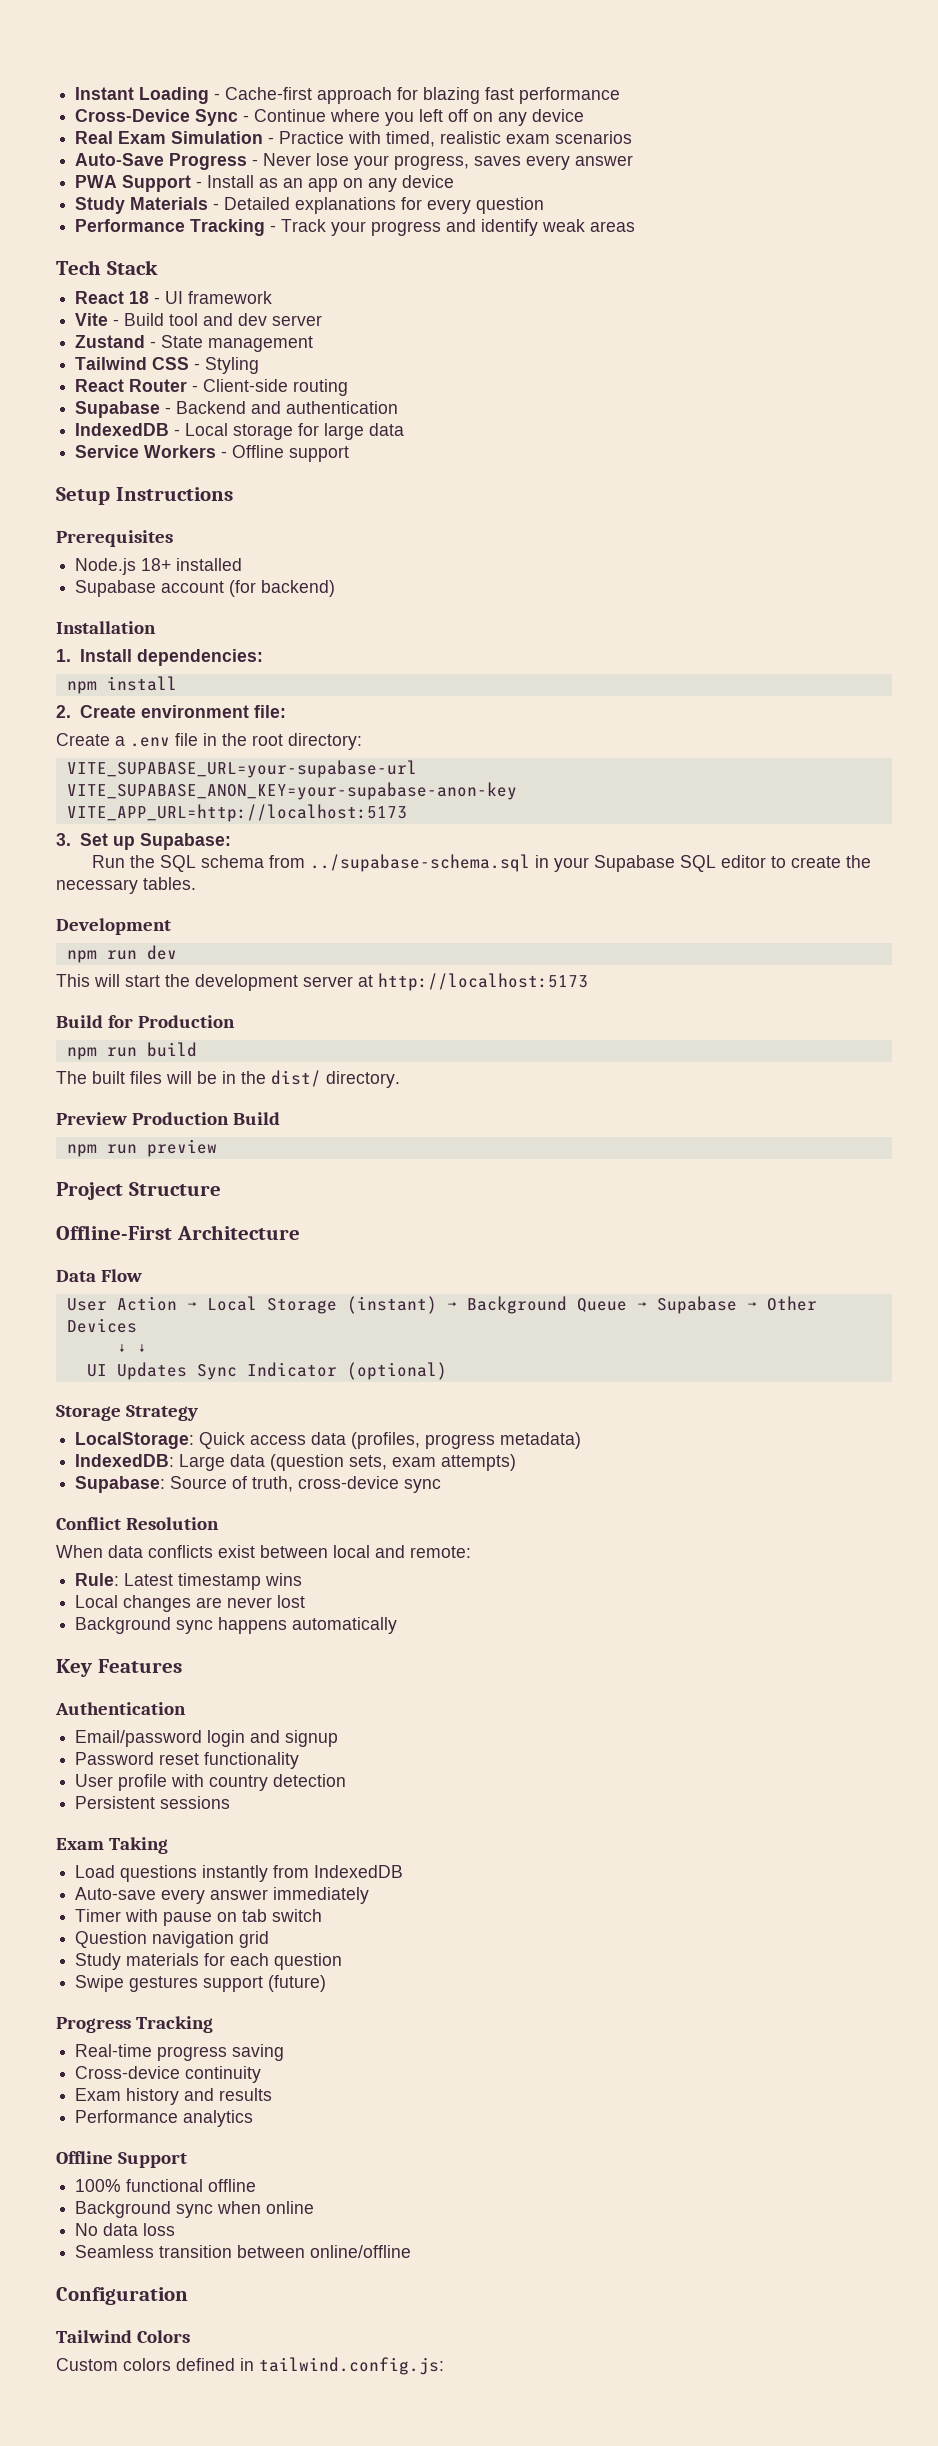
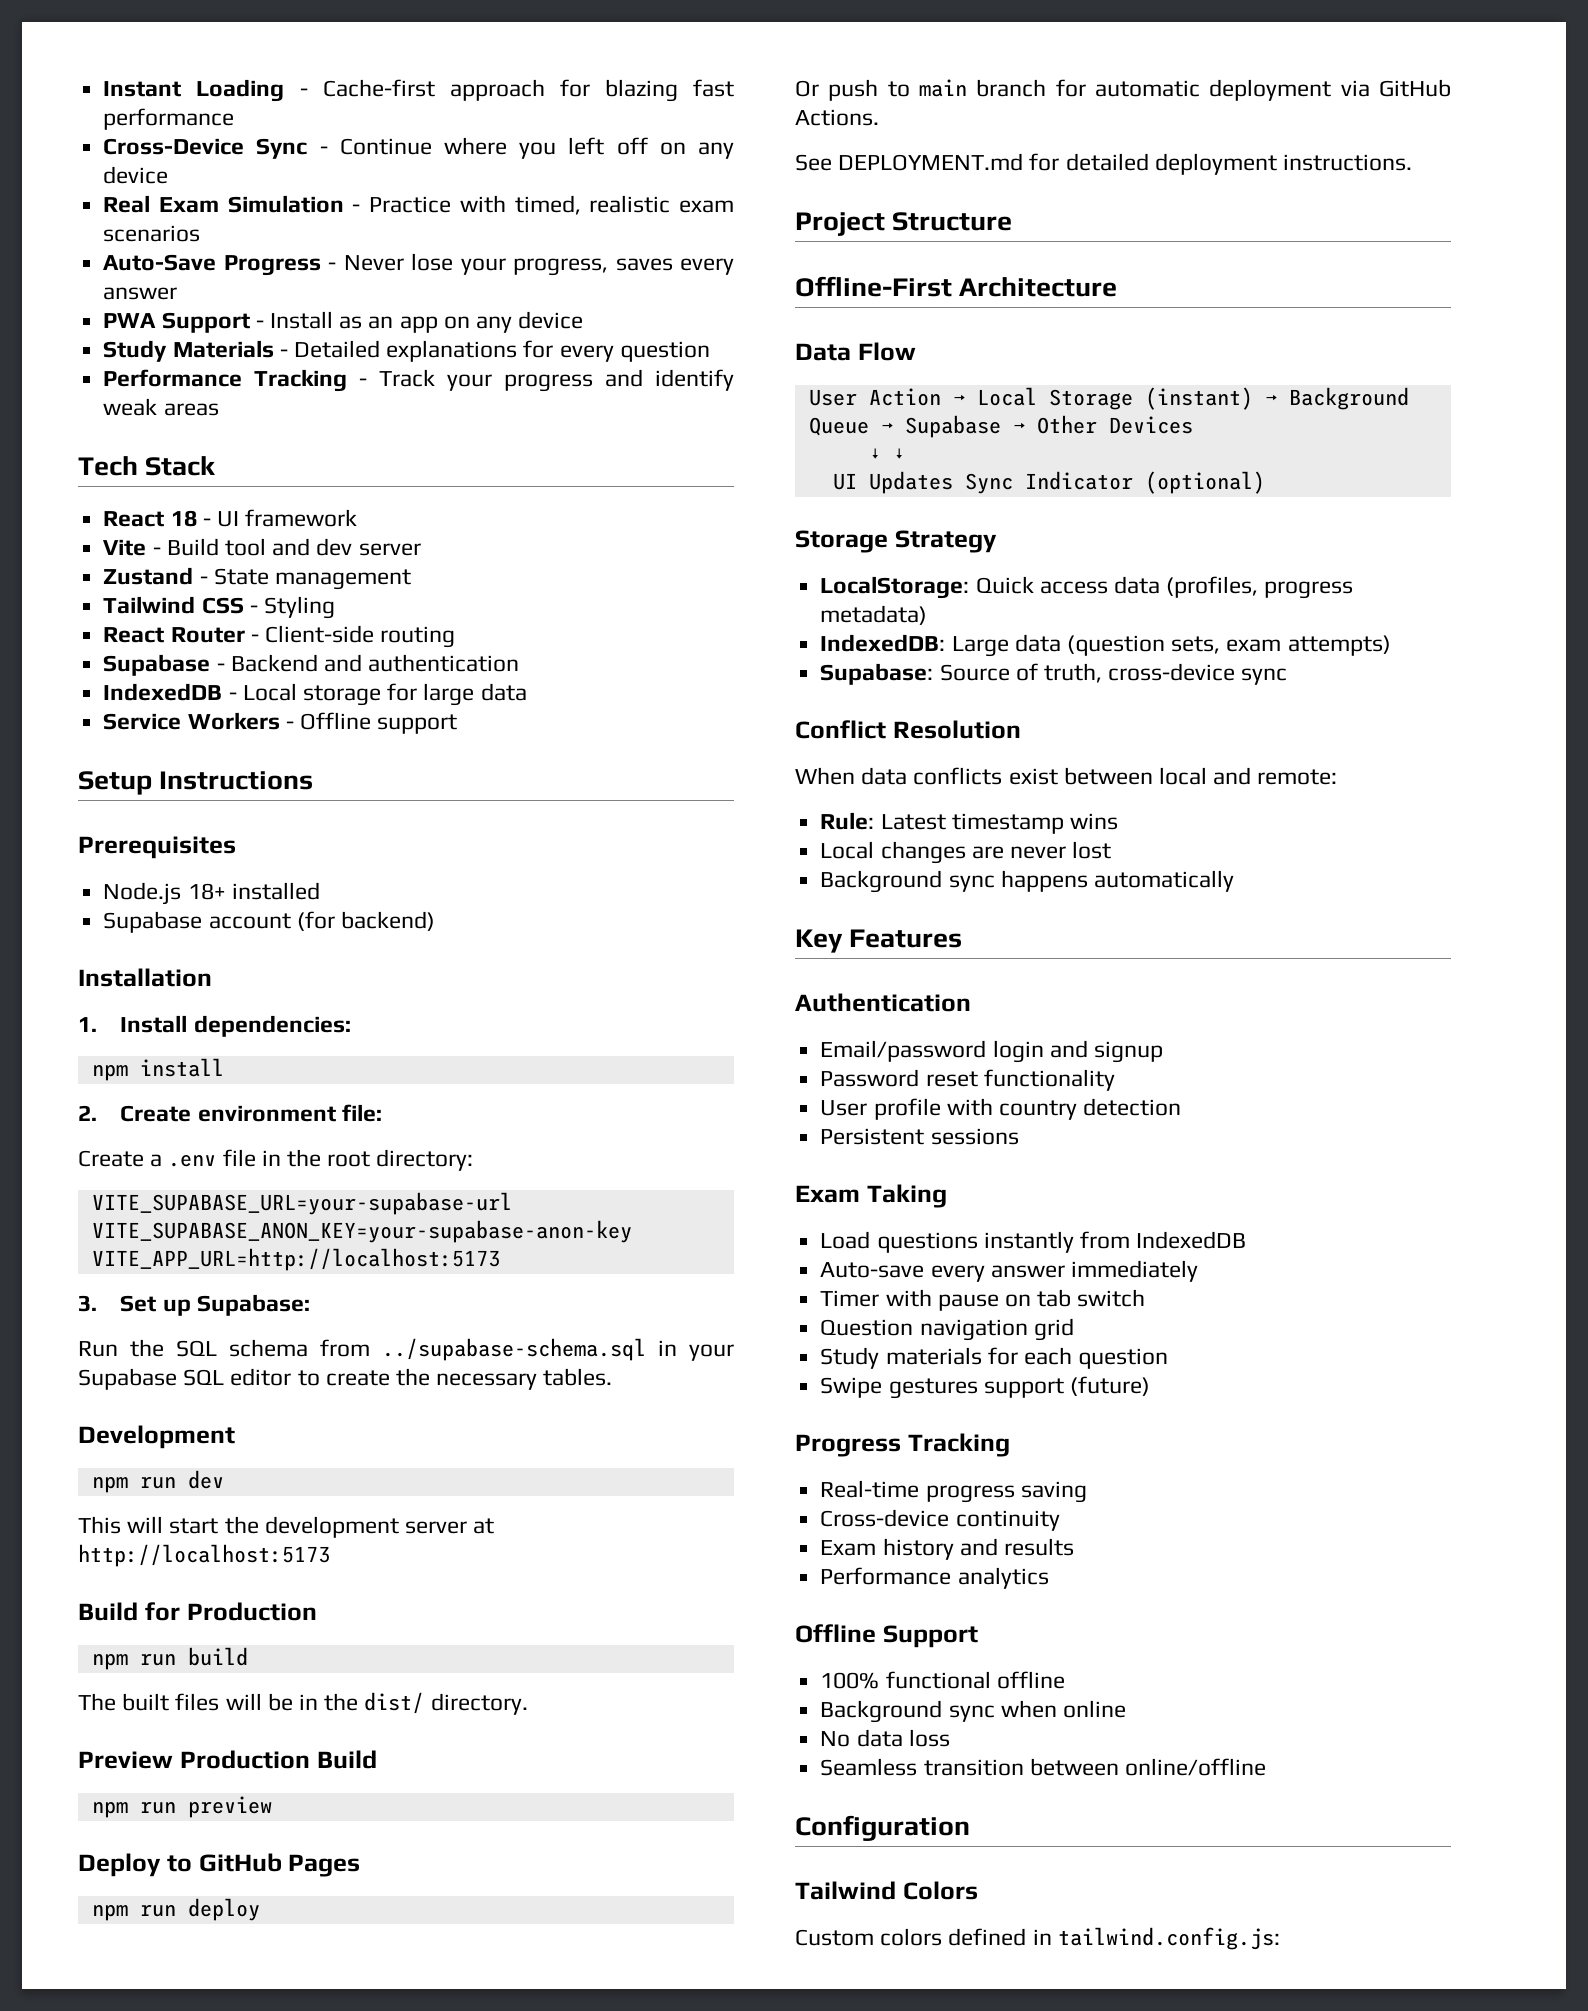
(217, 1148) none -> [78,1853,361,1877] [91,1898,260,1921] [795,79,1451,101] [795,109,879,126] [795,153,1413,175] // Deploy to GitHub Pages // npm run deploy // Or push to main branch for automatic deployment via GitHub Actions. // See DEPLOYMENT.md for detailed deployment instructions.

